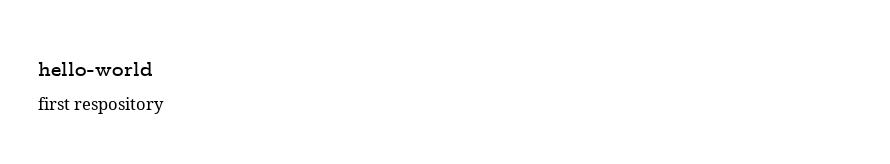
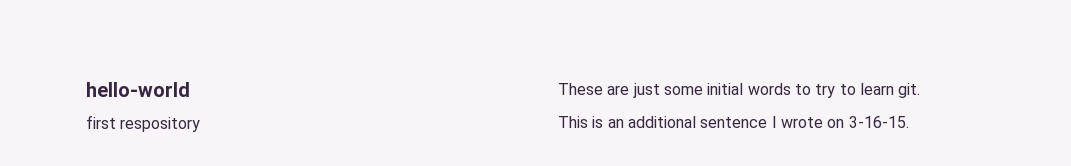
(165, 105) none -> [558,83,921,98] [558,116,909,128] // These are just some initial words to try to learn git. // This is an additional sentence I wrote on 3-16-15.

